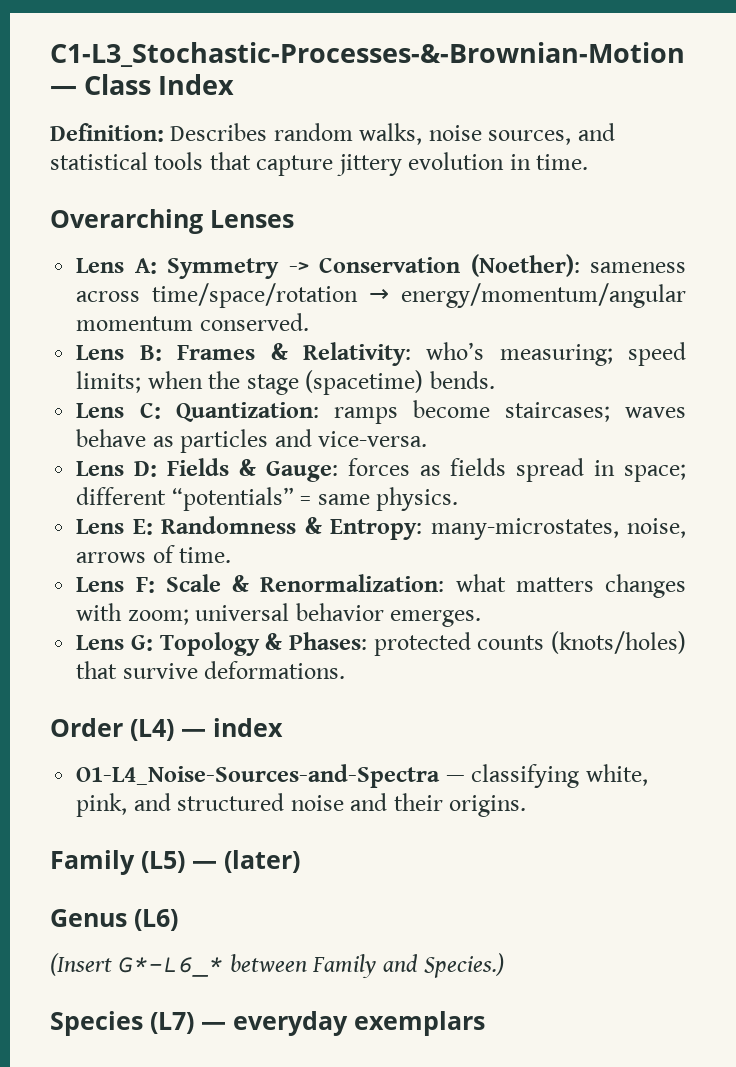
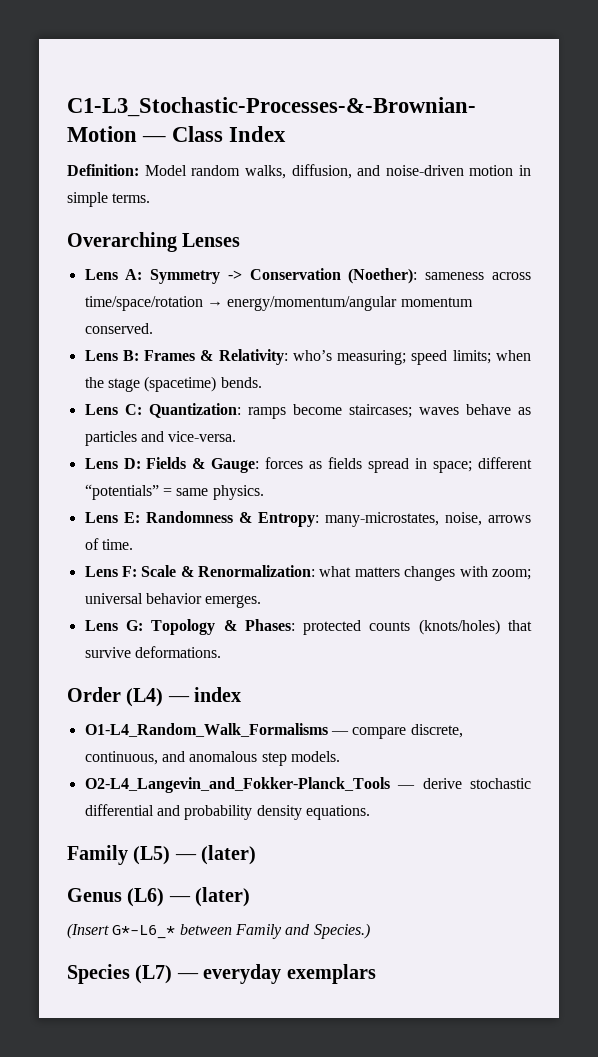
[170,123,268,141] Describes -> [144,165,187,176] Model
[428,123,615,145] [50,152,589,176] noise sources, and statistical tools that capture jittery evolution in time. -> [291,164,531,179] [67,192,151,207] diffusion, and noise-driven motion in simple terms.
[76,764,648,788] [76,793,527,817] O1-L4_Noise-Sources-and-Spectra — classifying white, pink, and structured noise and their origins. -> [84,723,463,739] [84,751,340,766] [84,777,531,793] [84,804,370,820] O1-L4_Random_Walk_Formalisms — compare discrete, continuous, and anomalous step models. // O2-L4_Langevin_and_Fokker-Planck_Tools — derive stochastic differential and probability density equations.
(178, 920) none -> [168,887,251,907] — (later)

